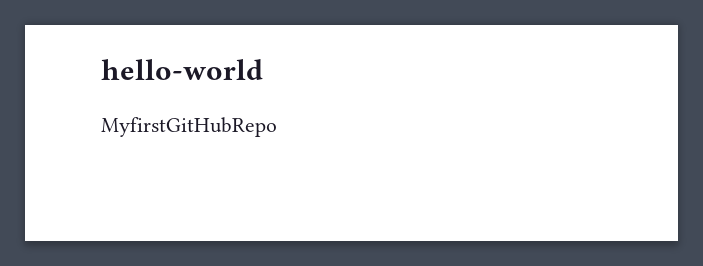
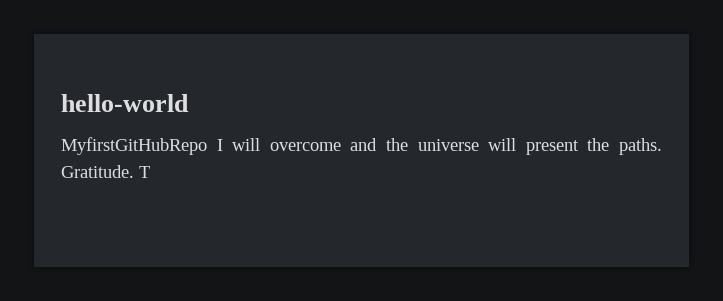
(277, 127) none -> [216,138,663,155] [61,165,150,178] I will overcome and the universe will present the paths. Gratitude. T

